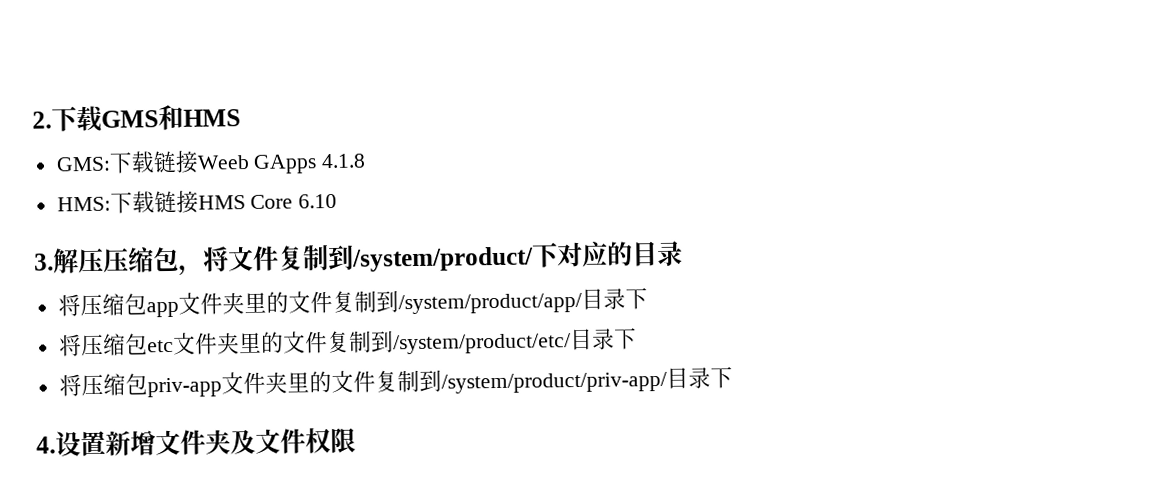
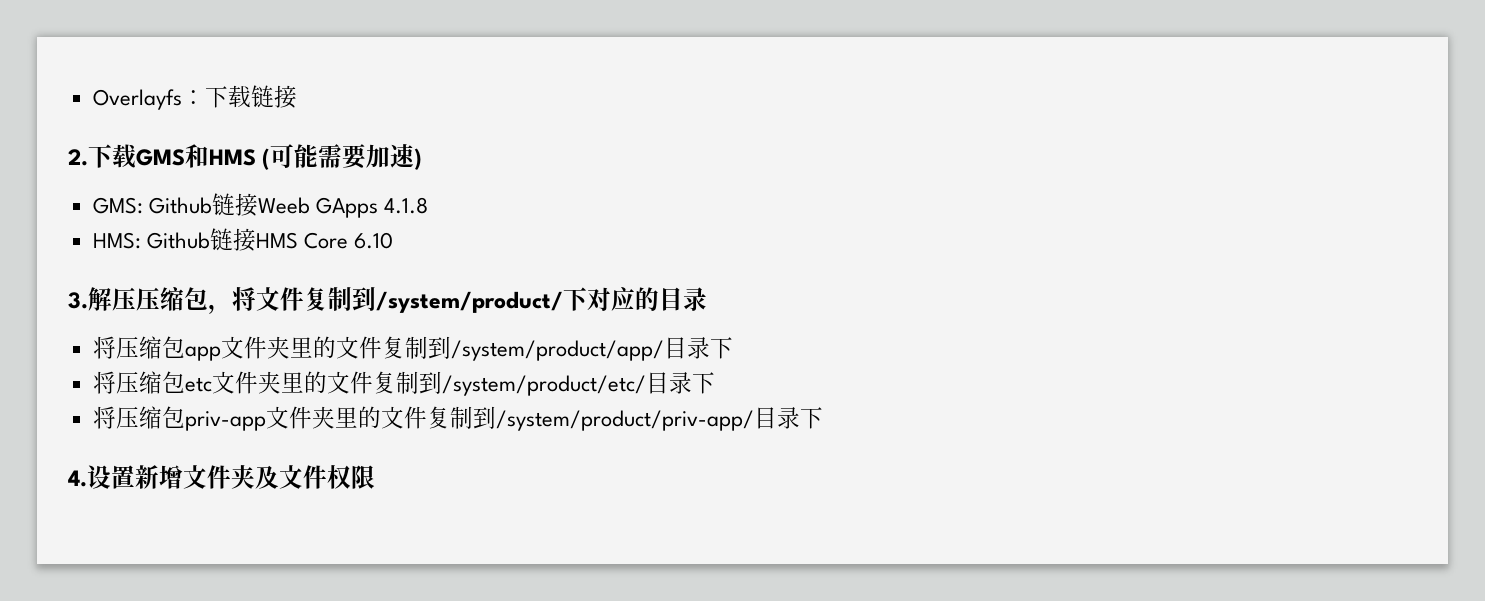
(32, 120) none -> [92,85,297,110] Overlayfs：下载链接 //
(241, 118) none -> [262,144,423,170] (可能需要加速)
[108,151,155,174] 下载 -> [148,197,212,214] Github
[109,191,155,214] 下载 -> [146,232,210,249] Github

